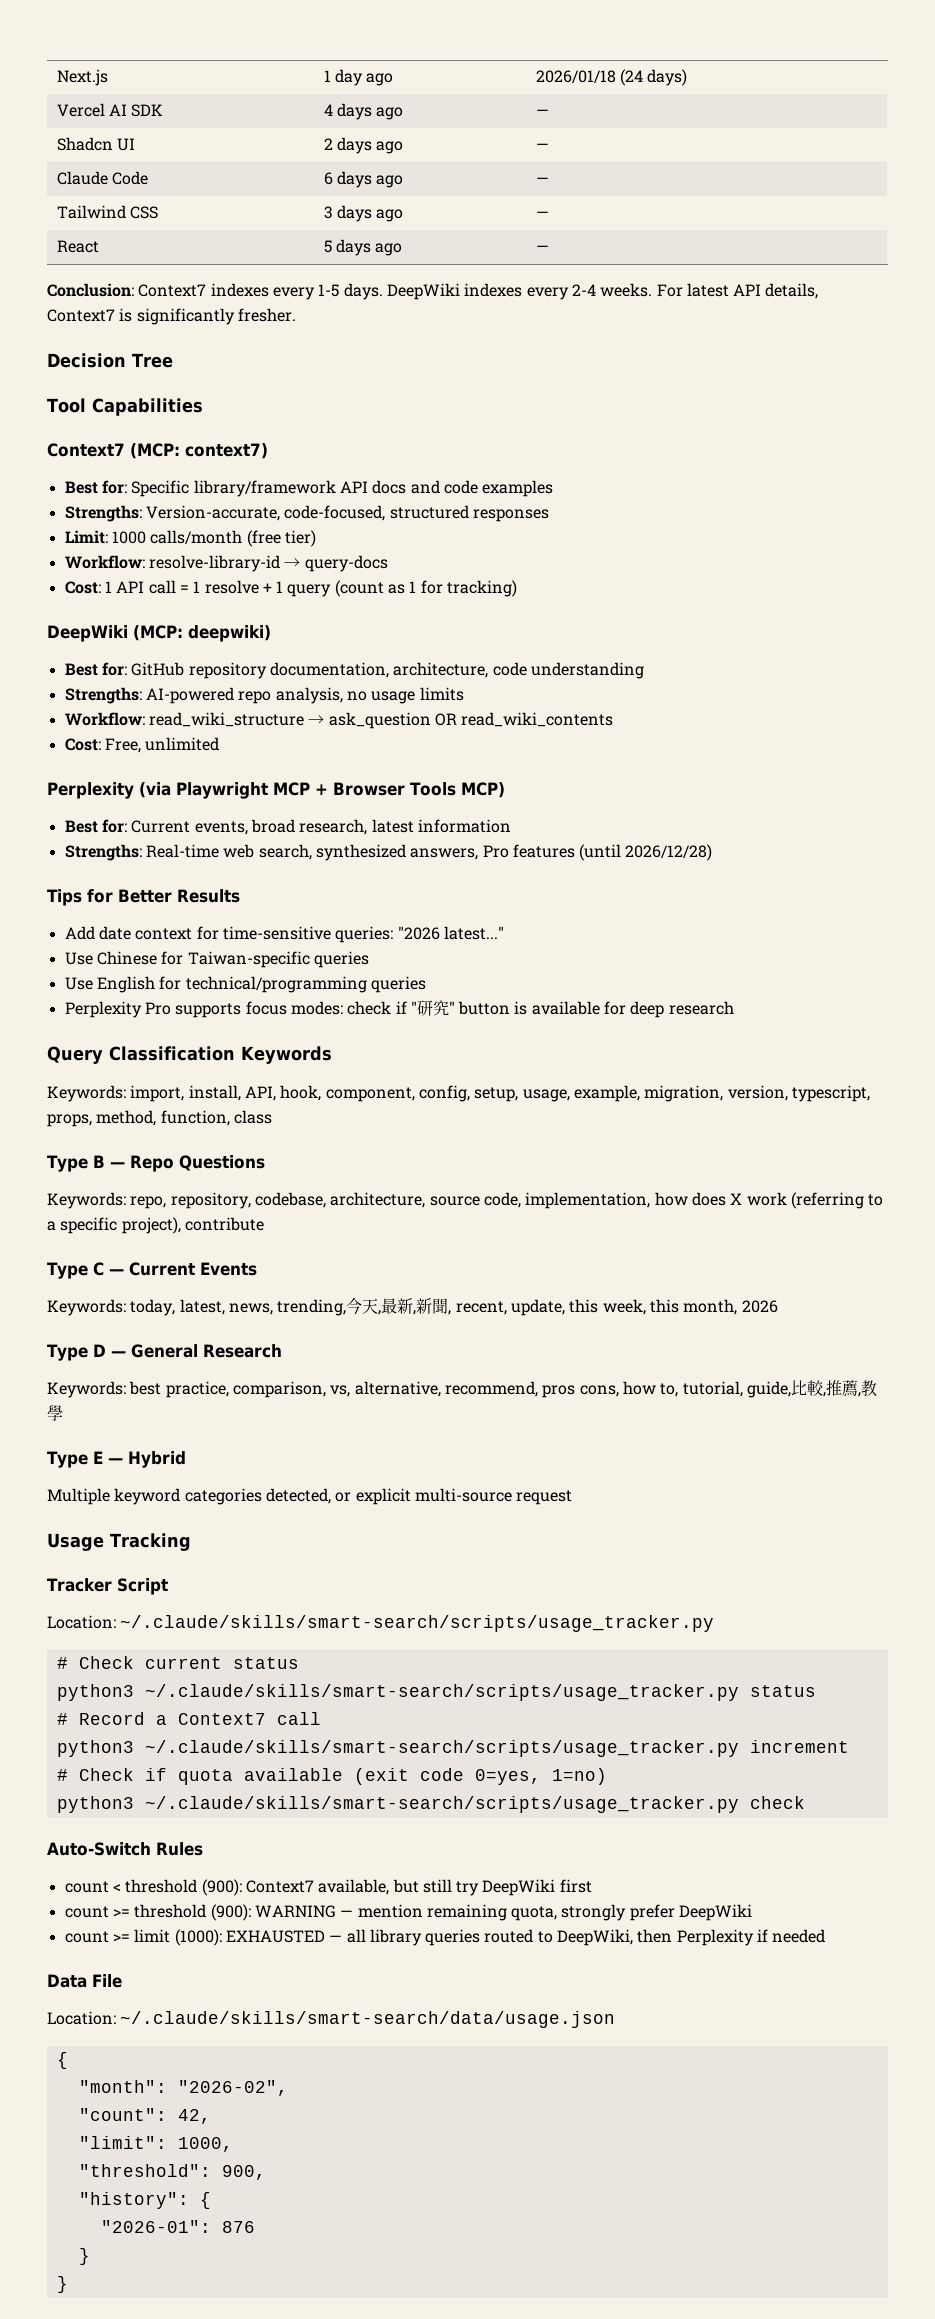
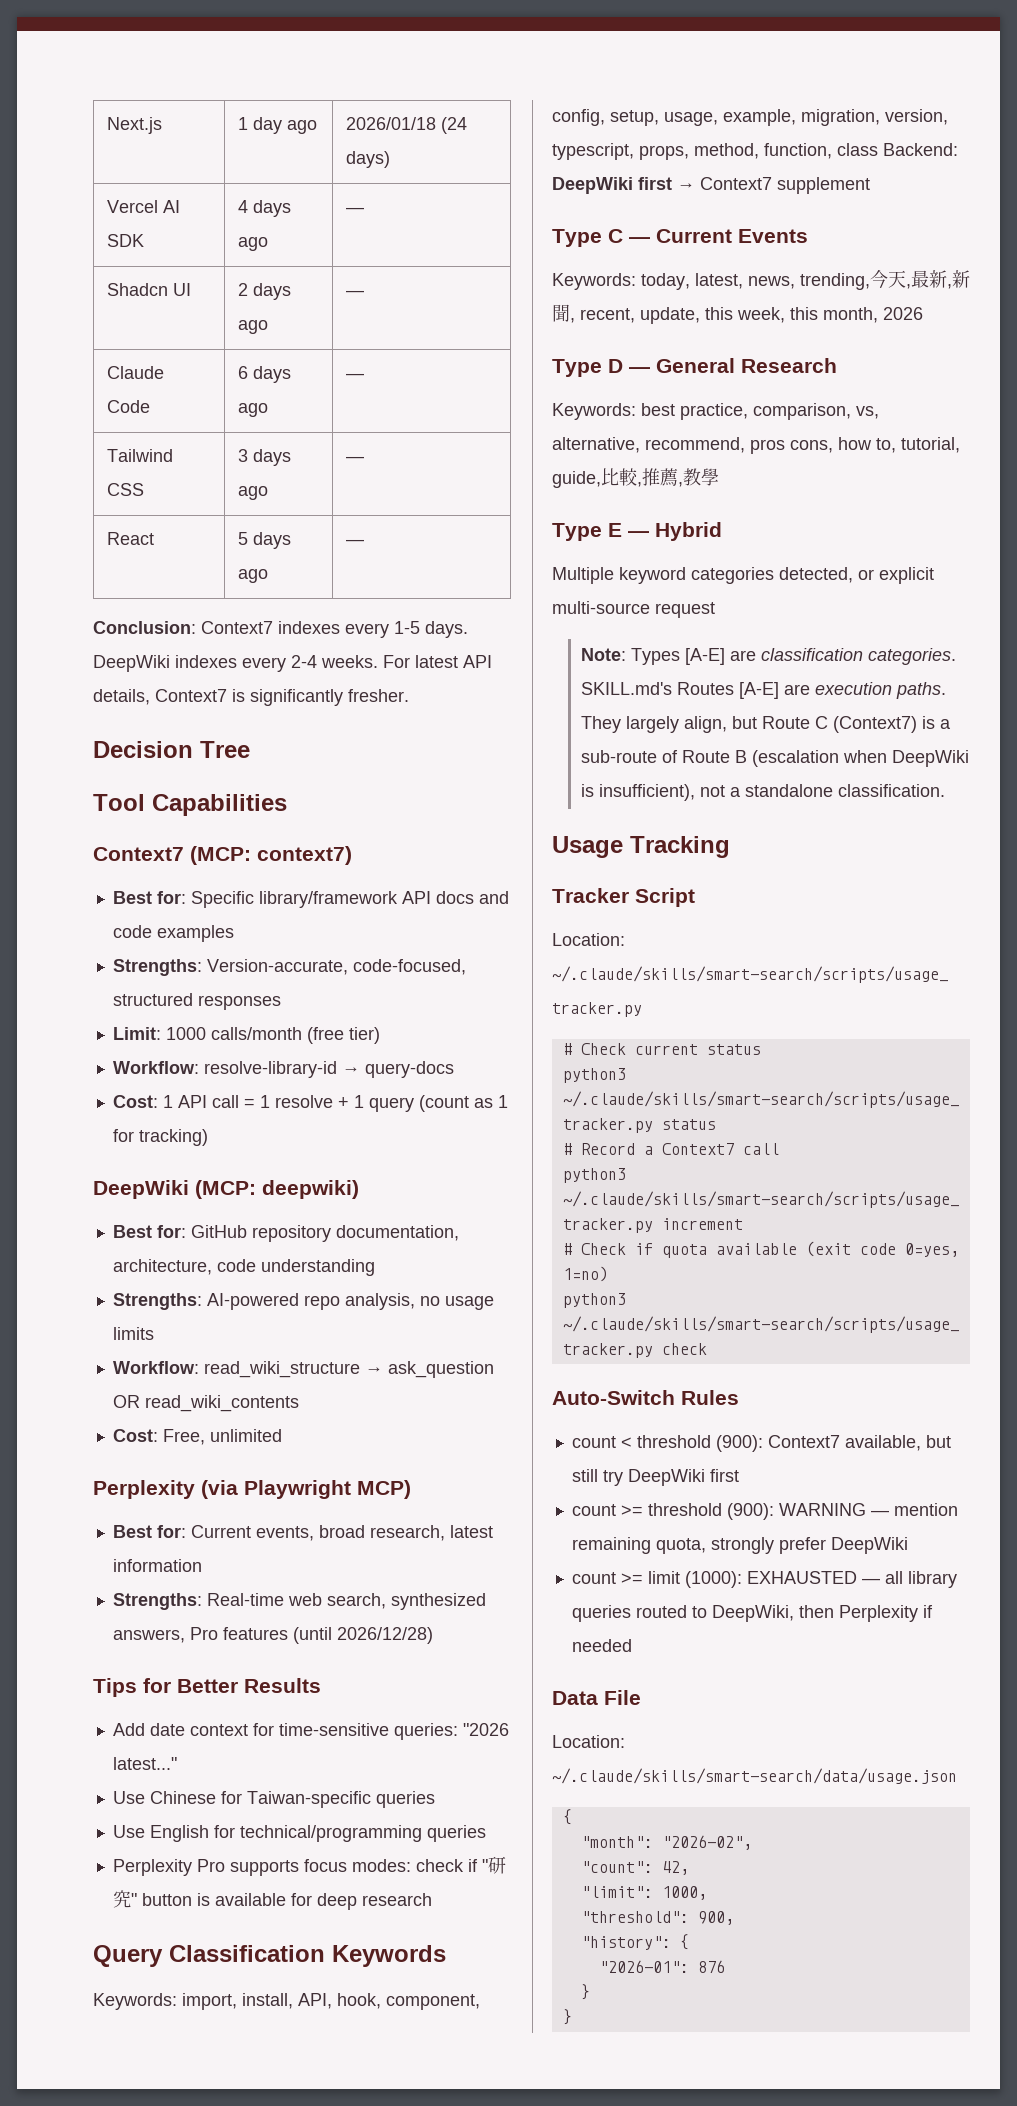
[273,782,456,796] MCP + Browser Tools -> (351, 1489) none
[47,1155,265,1172] [47,1192,884,1209] [47,1217,264,1234] // Type B — Repo Questions // Keywords: repo, repository, codebase, architecture, source code, implementation, how does X work (referring to a specific project), contribute -> [883,143,958,156] [552,177,870,194] Backend: DeepWiki first → Context7 supplement
(573, 1497) none -> [581,648,957,665] [581,682,947,699] [581,716,952,733] [581,750,970,767] [581,784,946,801] // Note: Types [A-E] are classification categories. SKILL.md's Routes [A-E] are execution paths. They largely align, but Route C (Context7) is a sub-route of Route B (escalation when DeepWiki is insufficient), not a standalone classification.

